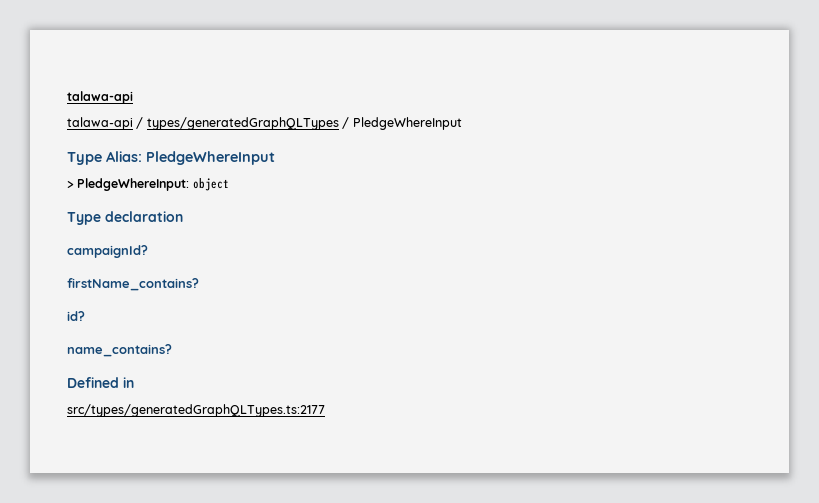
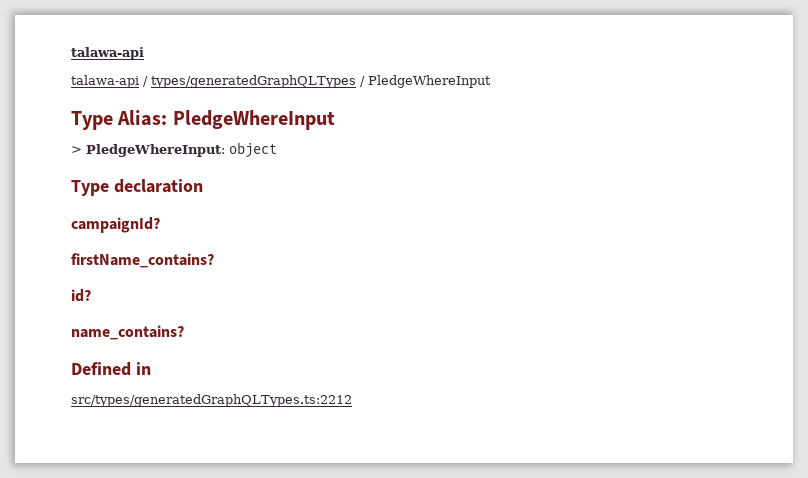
[67,404,325,417] src/types/generatedGraphQLTypes.ts:2177 -> [71,394,352,407] src/types/generatedGraphQLTypes.ts:2212

